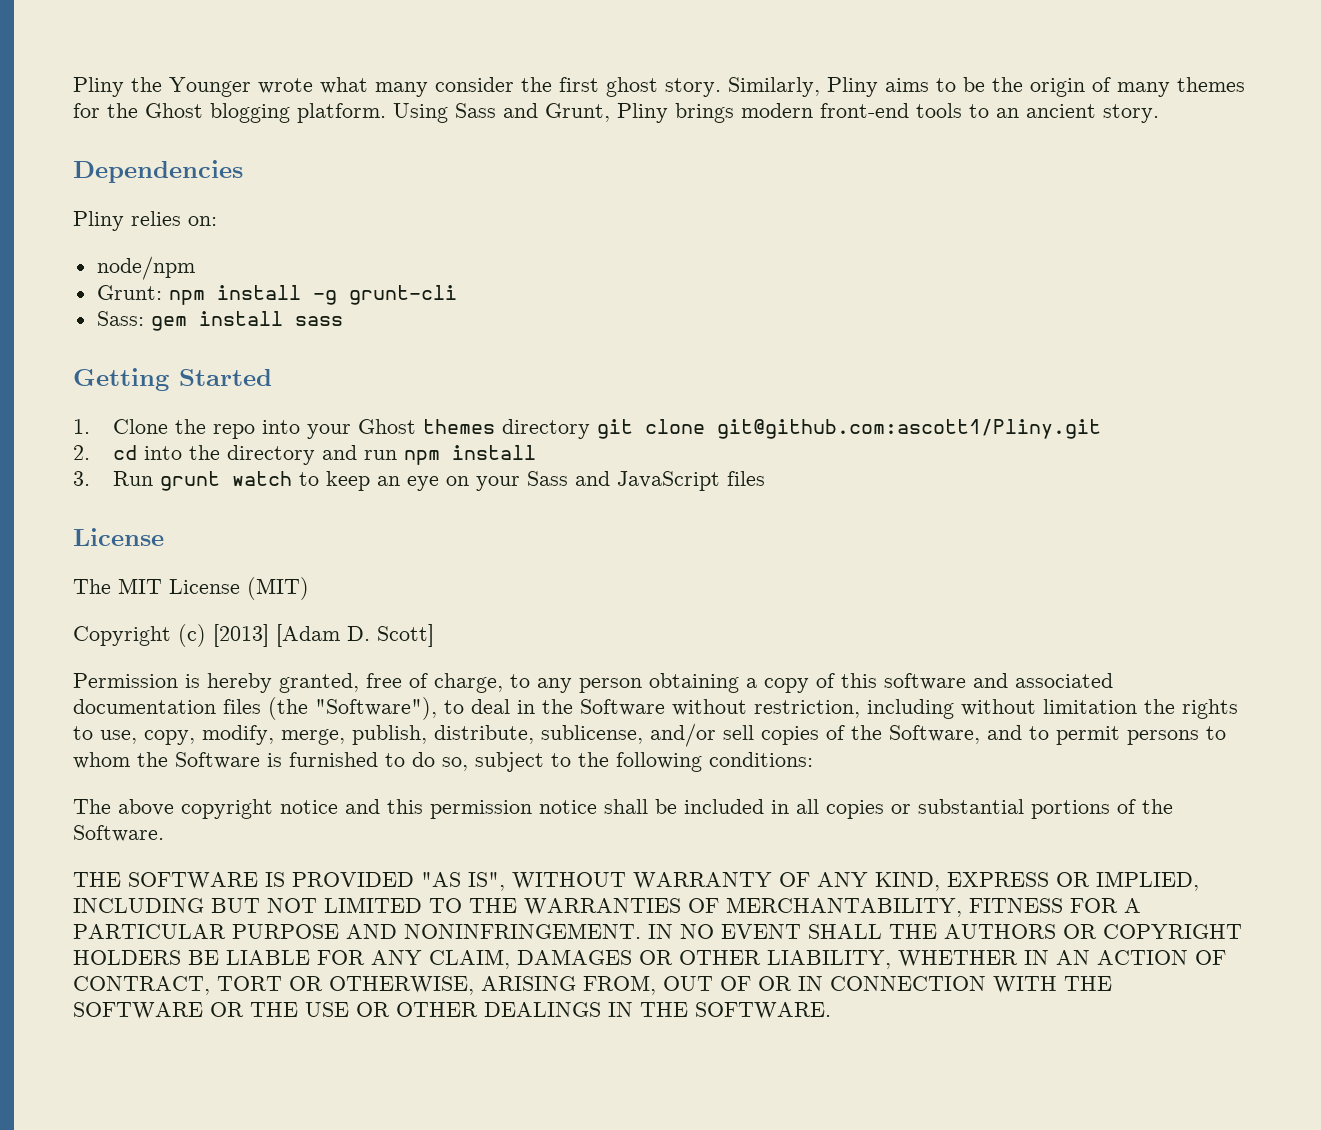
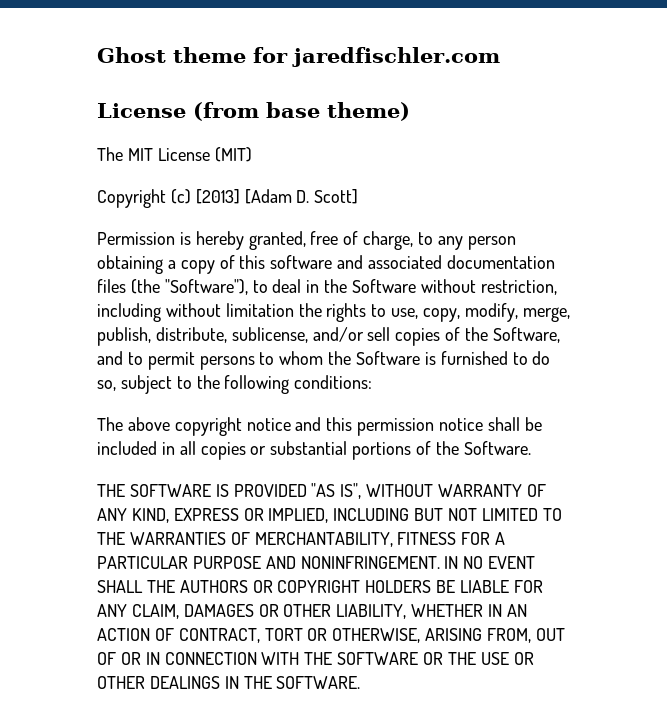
[73,77,1245,97] [73,103,1159,123] [73,160,243,183] [73,211,217,231] [96,256,195,280] [96,285,457,305] [96,311,343,331] [73,368,272,391] [73,419,1101,439] [73,445,536,465] [73,471,765,491] [73,528,164,546] Pliny the Younger wrote what many consider the first ghost story. Similarly, Pliny aims to be the origin of many themes for the Ghost blogging platform. Using Sass and Grunt, Pliny brings modern front-end tools to an ancient story. // Dependencies // Pliny relies on: // node/npm // Grunt: npm install -g grunt-cli // Sass: gem install sass // Getting Started // 1. Clone the repo into your Ghost themes directory git clone git@github.com:ascott1/Pliny.git // 2. cd into the directory and run npm install // 3. Run grunt watch to keep an eye on your Sass and JavaScript files // License -> [97,47,500,67] [97,102,410,121] Ghost theme for jaredfischler.com // License (from base theme)

